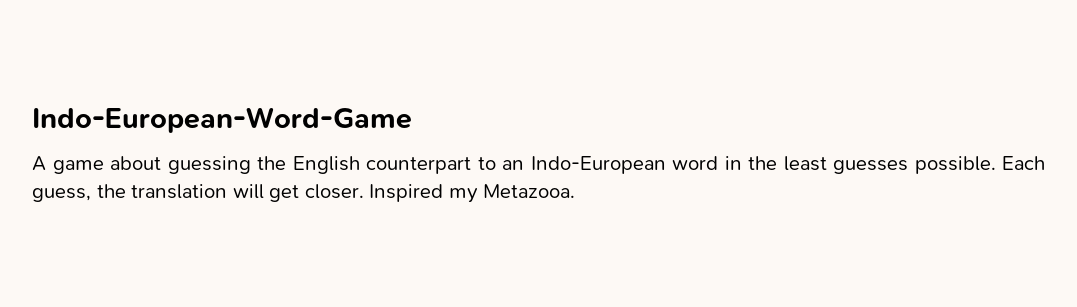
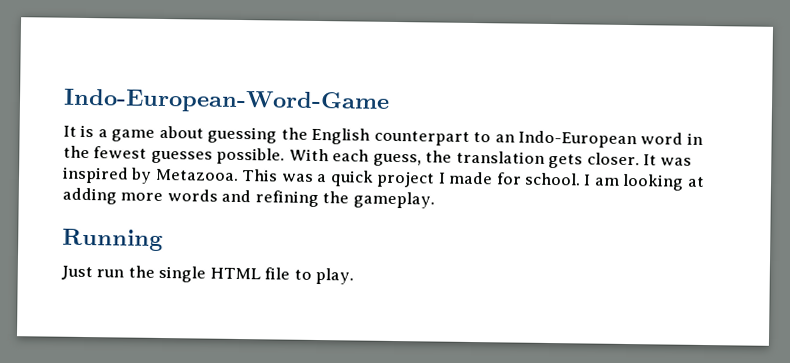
[32,156,46,171] A -> [63,124,108,138] It is a
[783,156,827,171] least -> [93,146,148,159] fewest
[1002,156,1045,170] Each -> [288,148,370,162] With each
[232,184,576,203] will get closer. Inspired my Metazooa. -> [548,152,693,169] [62,166,705,191] [62,187,435,209] [62,228,163,251] [61,265,355,285] gets closer. It was inspired by Metazooa. This was a quick project I made for school. I am looking at adding more words and refining the gameplay. // Running // Just run the single HTML file to play.

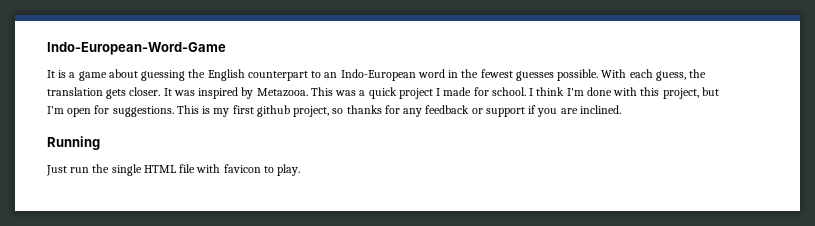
[593,173,705,191] [62,187,435,209] am looking at adding more words and refining the gameplay. -> [536,87,719,99] [47,105,621,117] think I'm done with this project, but I'm open for suggestions. This is my first github project, so thanks for any feedback or support if you are inclined.
(291, 273) none -> [196,164,261,173] with favicon

